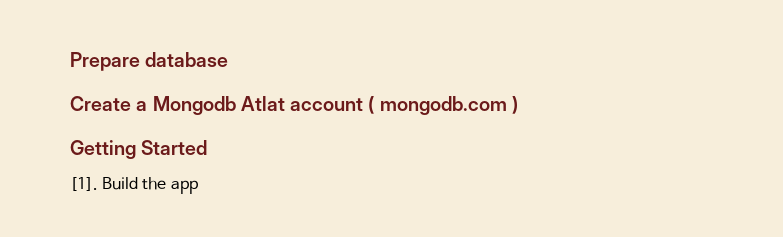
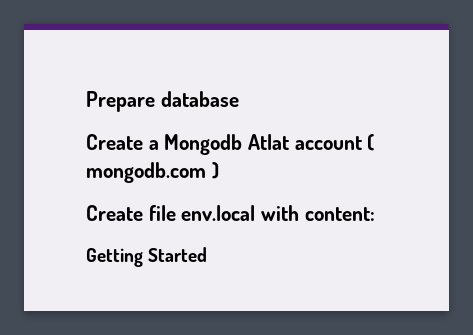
[70,140,208,159] [70,177,198,194] Getting Started // [1]. Build the app -> [86,205,375,221] [86,247,208,267] Create file env.local with content: // Getting Started

